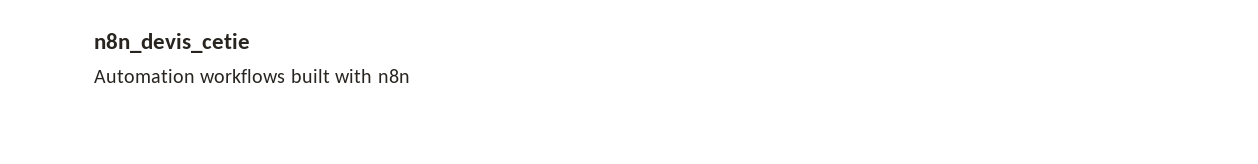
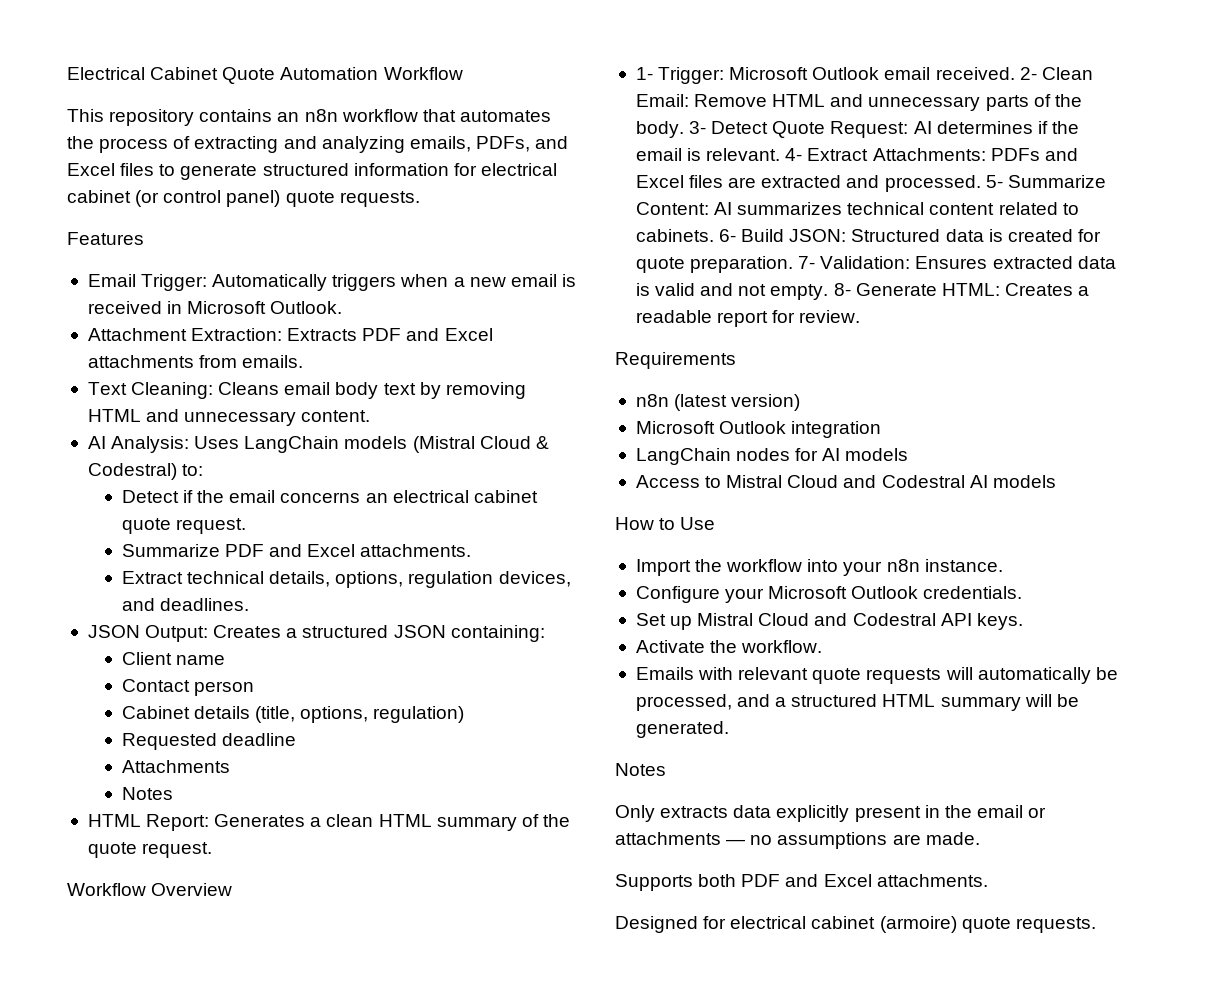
[94,33,250,53] [94,69,410,83] n8n_devis_cetie // Automation workflows built with n8n -> [67,67,463,84] [67,109,551,126] [67,136,569,153] [67,163,557,180] [67,190,420,207] [67,232,144,245] [87,274,576,291] [87,301,343,314] [87,328,493,341] [87,355,304,368] [87,382,526,399] [87,409,371,426] [87,436,549,453] [87,463,204,480] [121,490,538,503] [121,518,247,534] [121,544,472,557] [121,571,571,588] [121,598,250,611] [87,625,545,642] [121,652,226,665] [121,679,255,696] [121,706,465,723] [121,733,297,750] [121,760,230,773] [121,787,173,800] [87,814,570,831] [87,842,213,858] [67,883,233,896] [635,67,1093,84] [635,94,1082,111] [635,121,1079,138] [635,148,1078,161] [635,175,1106,192] [635,202,1079,215] [635,229,1101,242] [635,256,1116,273] [635,283,1090,300] [635,310,861,327] [615,352,736,369] [635,394,801,411] [635,421,882,438] [635,448,909,465] [635,475,1056,488] [615,517,716,530] [635,559,1003,576] [635,586,1023,603] [635,613,1023,630] [635,640,823,653] [635,667,1118,684] [635,694,1079,711] [635,721,729,738] [615,763,666,776] [615,805,1047,822] [615,832,980,849] [615,874,988,891] [615,916,1096,933] Electrical Cabinet Quote Automation Workflow // This repository contains an n8n workflow that automates the process of extracting and analyzing emails, PDFs, and Excel files to generate structured information for electrical cabinet (or control panel) quote requests. // Features // Email Trigger: Automatically triggers when a new email is received in Microsoft Outlook. // Attachment Extraction: Extracts PDF and Excel attachments from emails. // Text Cleaning: Cleans email body text by removing HTML and unnecessary content. // AI Analysis: Uses LangChain models (Mistral Cloud & Codestral) to: // Detect if the email concerns an electrical cabinet quote request. // Summarize PDF and Excel attachments. // Extract technical details, options, regulation devices, and deadlines. // JSON Output: Creates a structured JSON containing: // Client name // Contact person // Cabinet details (title, options, regulation) // Requested deadline // Attachments // Notes // HTML Report: Generates a clean HTML summary of the quote request. // Workflow Overview // 1- Trigger: Microsoft Outlook email received. 2- Clean Email: Remove HTML and unnecessary parts of the body. 3- Detect Quote Request: AI determines if the email is relevant. 4- Extract Attachments: PDFs and Excel files are extracted and processed. 5- Summarize Content: AI summarizes technical content related to cabinets. 6- Build JSON: Structured data is created for quote preparation. 7- Validation: Ensures extracted data is valid and not empty. 8- Generate HTML: Creates a readable report for review. // Requirements // n8n (latest version) // Microsoft Outlook integration // LangChain nodes for AI models // Access to Mistral Cloud and Codestral AI models // How to Use // Import the workflow into your n8n instance. // Configure your Microsoft Outlook credentials. // Set up Mistral Cloud and Codestral API keys. // Activate the workflow. // Emails with relevant quote requests will automatically be processed, and a structured HTML summary will be generated. // Notes // Only extracts data explicitly present in the email or attachments — no assumptions are made. // Supports both PDF and Excel attachments. // Designed for electrical cabinet (armoire) quote requests.

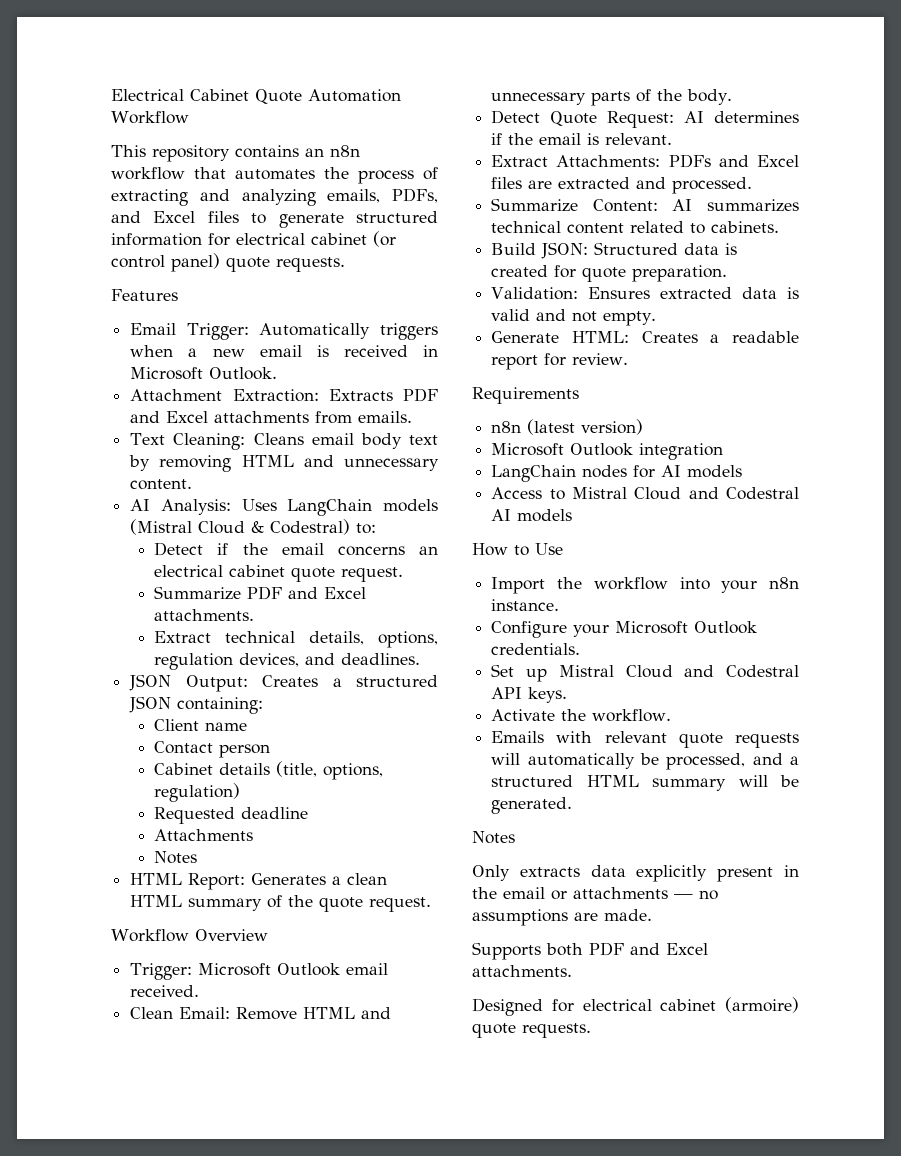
[635,67,653,80] 1- -> (268, 935) none
[1019,67,1037,80] 2- -> (200, 991) //
[689,121,707,134] 3- -> (733, 97) //
[785,148,803,161] 4- -> (673, 139) //
[985,175,1003,188] 5- -> (753, 185) //
[719,229,737,242] 6- -> (780, 227) //
[798,256,816,269] 7- -> (728, 273) //
[833,283,851,296] 8- -> (657, 318) //

